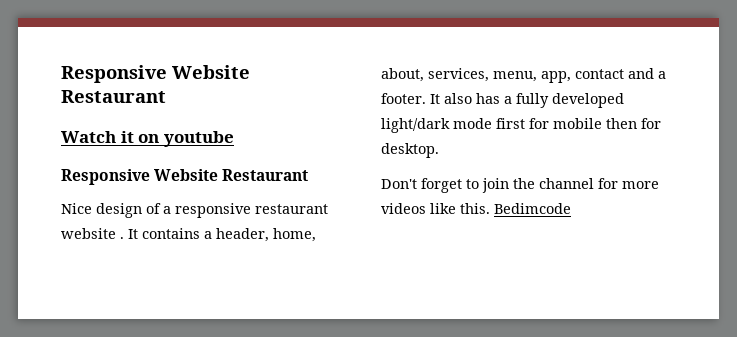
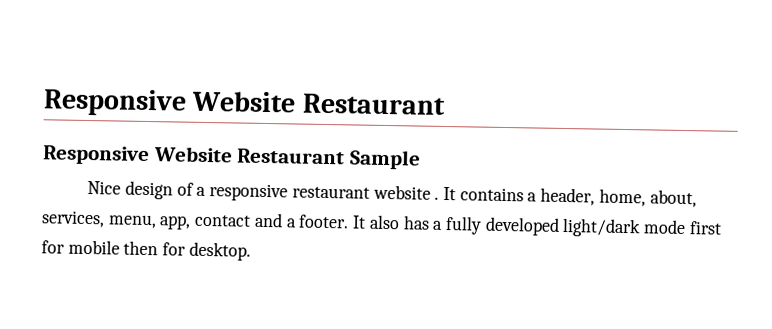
[61,65,250,83] [61,90,166,103] [61,131,234,147] [61,169,309,185] Responsive Website Restaurant // Watch it on youtube // Responsive Website Restaurant -> [43,88,446,117] [42,145,421,170] Responsive Website Restaurant // Responsive Website Restaurant Sample
[381,178,659,193] [381,203,571,214] // Don't forget to join the channel for more videos like this. Bedimcode -> (251, 251) none

